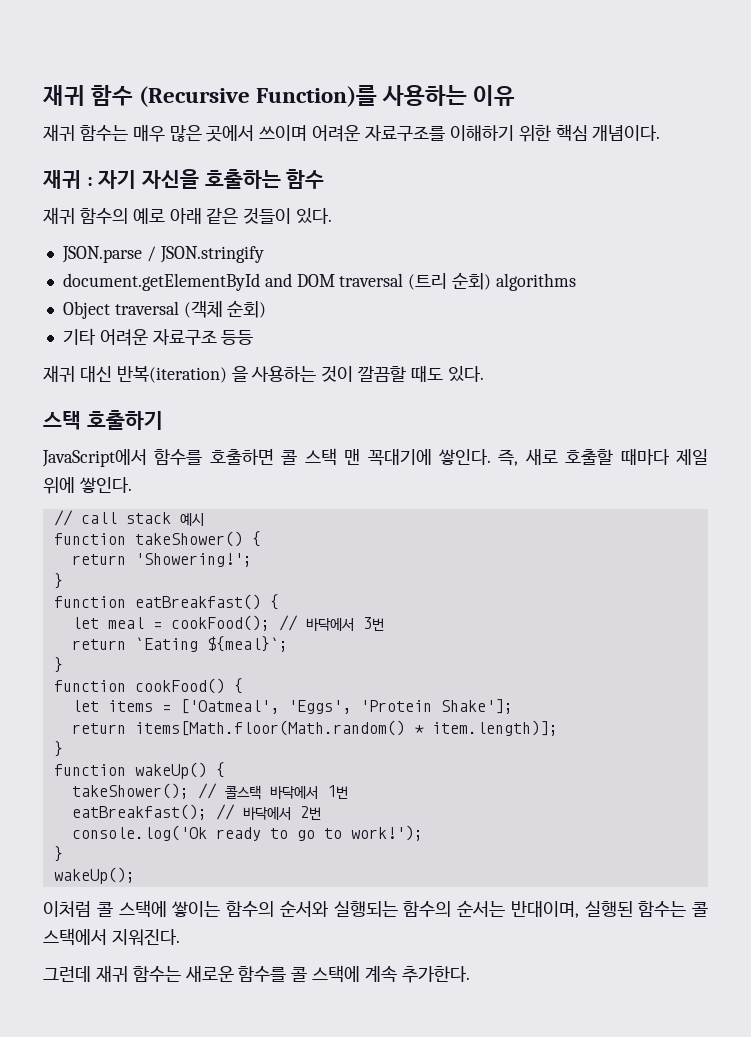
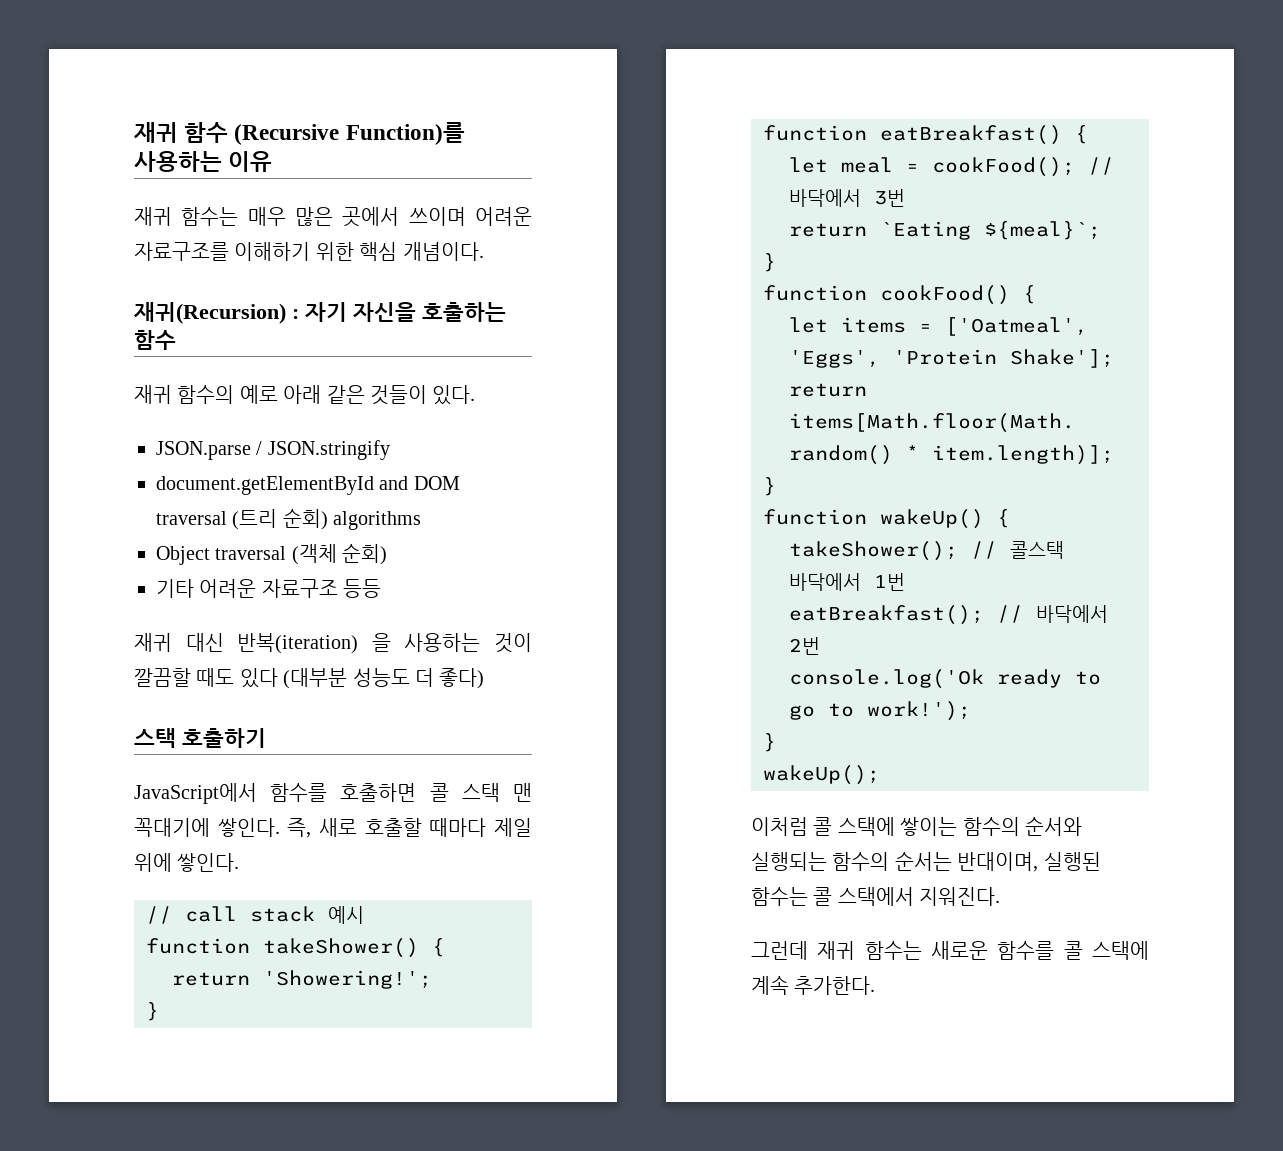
[43,170,81,189] 재귀 -> [134,302,286,324] 재귀(Recursion)
[447,366,484,382] 있다. -> [239,668,485,689] 있다 (대부분 성능도 더 좋다)

